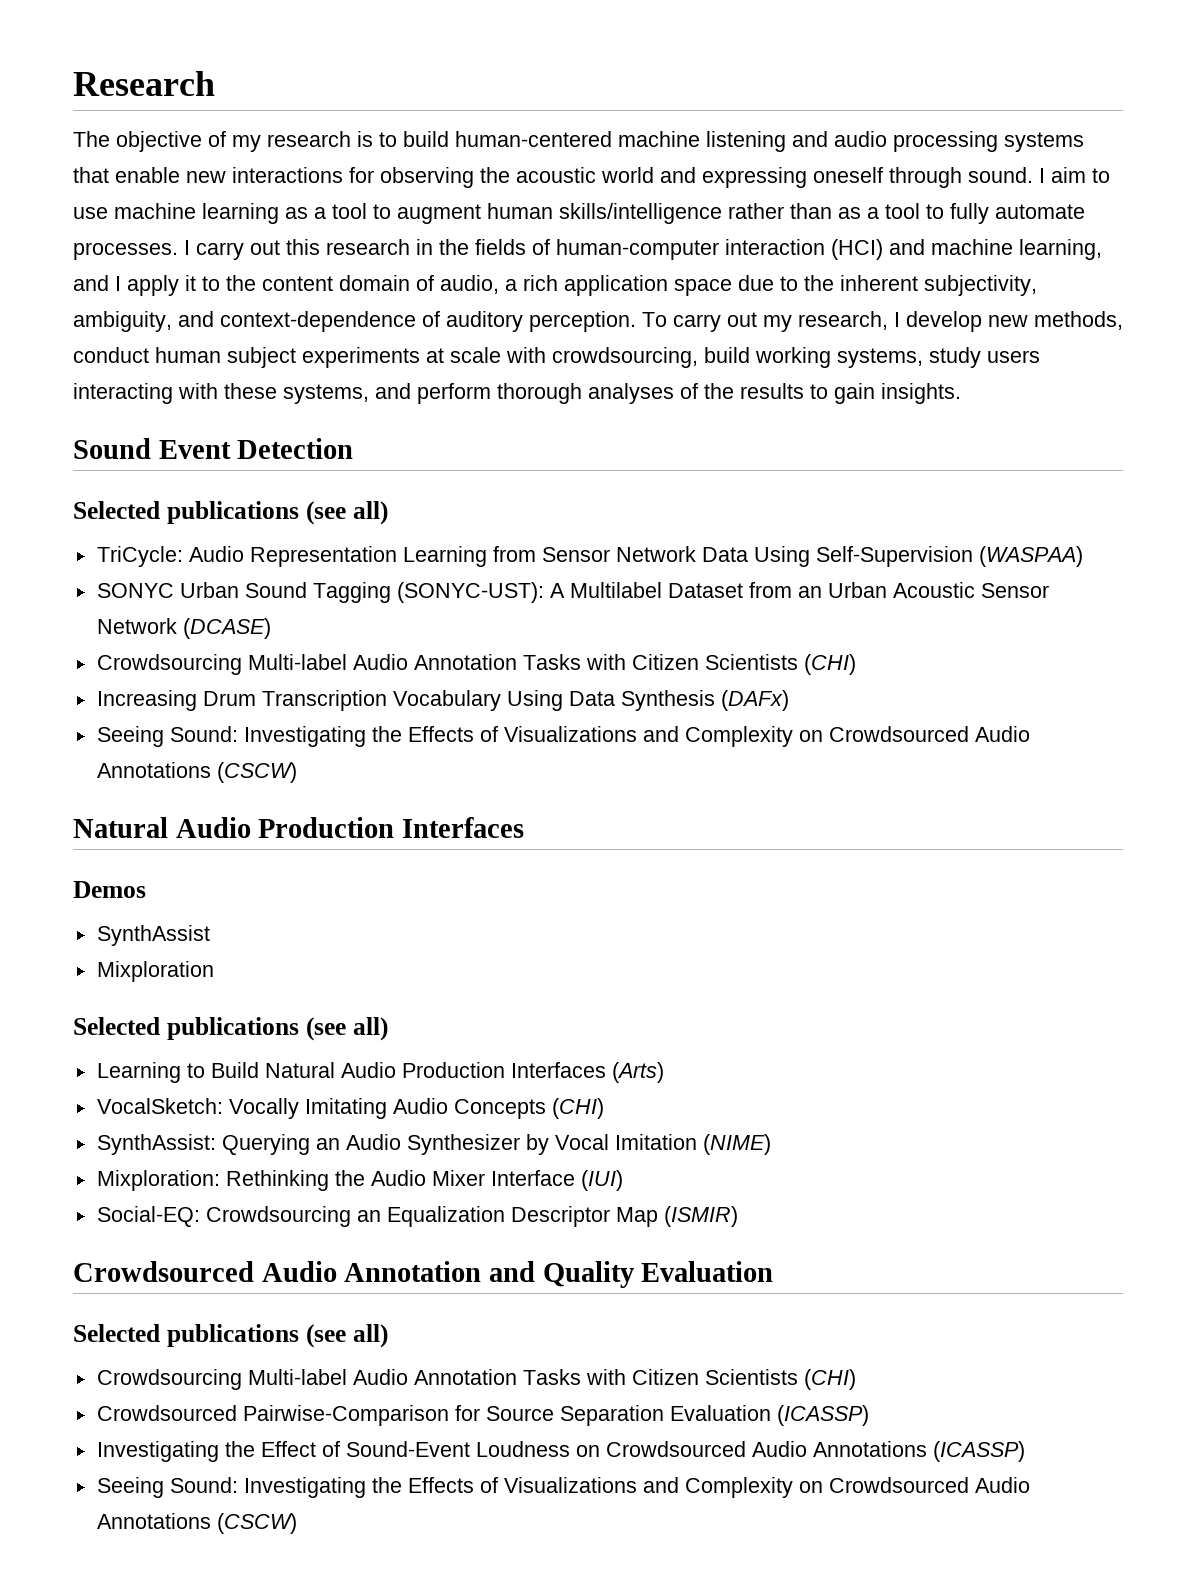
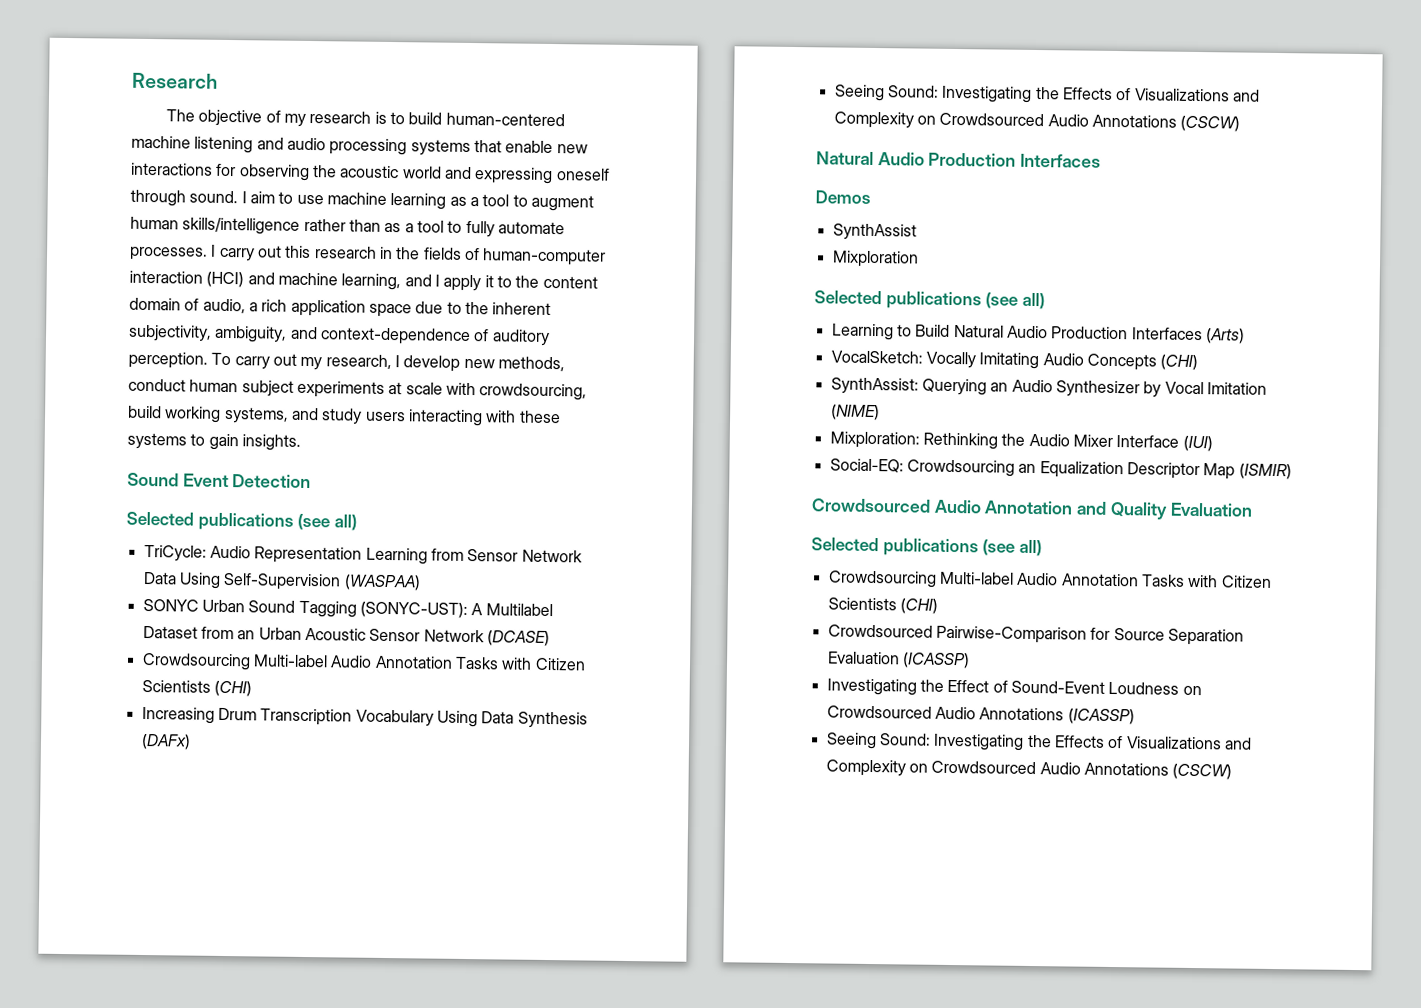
(923, 358) none -> [291,407,319,421] and
[283,383,804,404] systems, and perform thorough analyses of the results -> [127,432,187,450] systems

